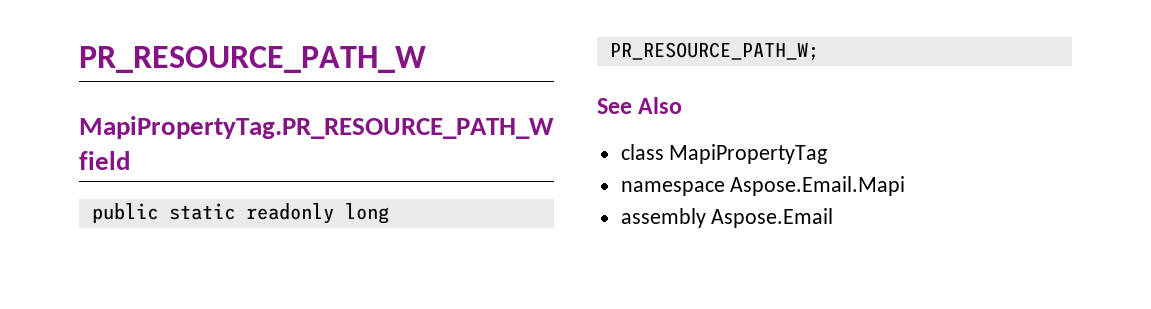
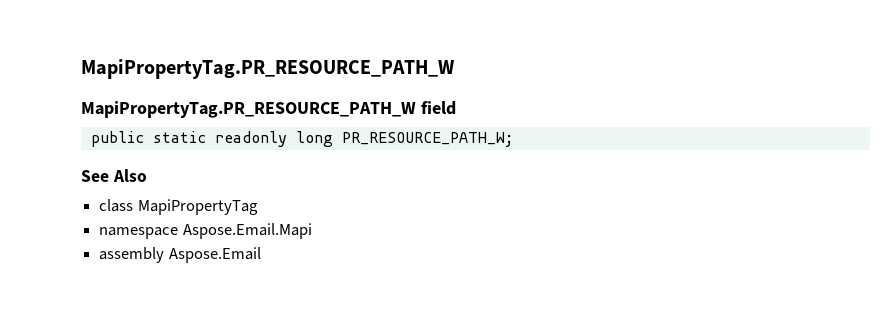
[79,46,426,73] PR_RESOURCE_PATH_W -> [81,59,454,79] MapiPropertyTag.PR_RESOURCE_PATH_W

